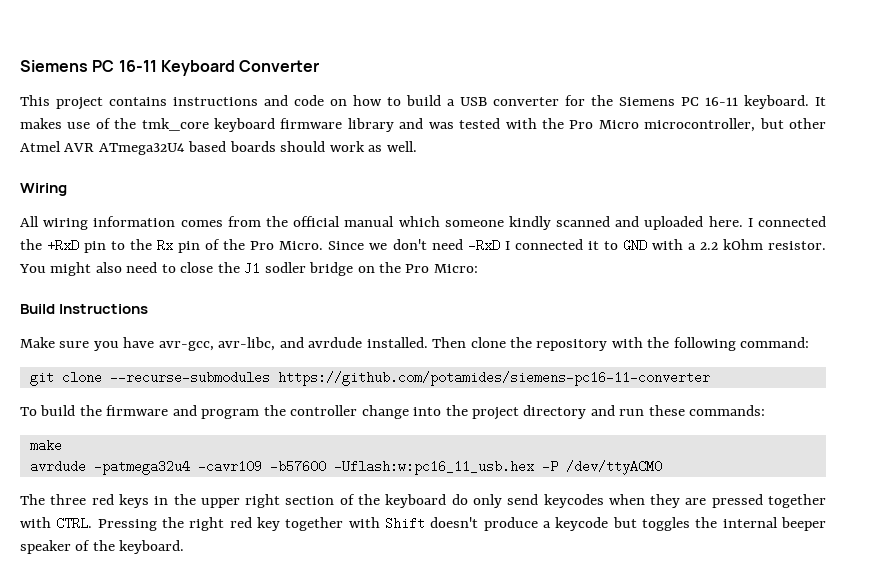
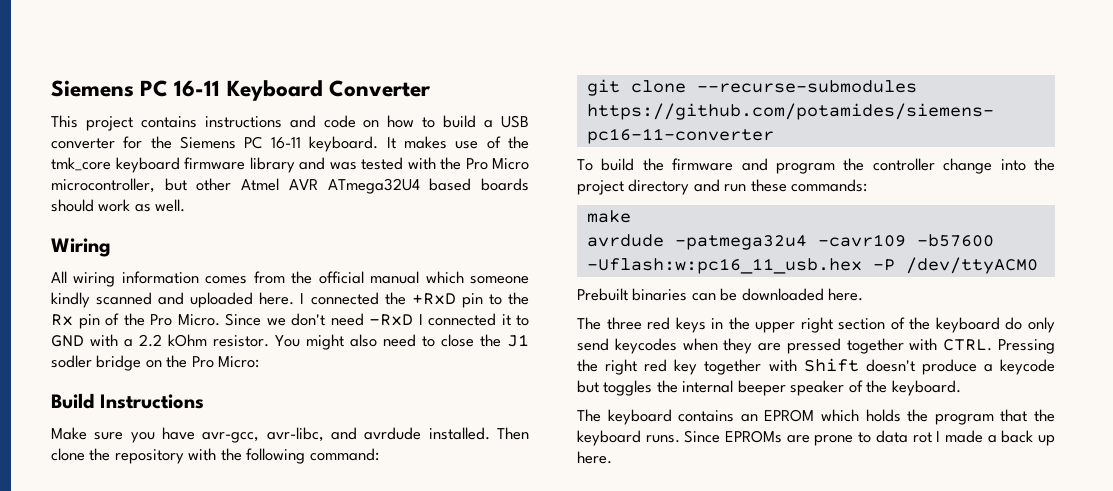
(662, 467) none -> [577,288,864,301] // Prebuilt binaries can be downloaded here.
(185, 547) none -> [577,409,1055,425] [577,430,1055,446] [577,451,612,464] // The keyboard contains an EPROM which holds the program that the keyboard runs. Since EPROMs are prone to data rot I made a back up here.

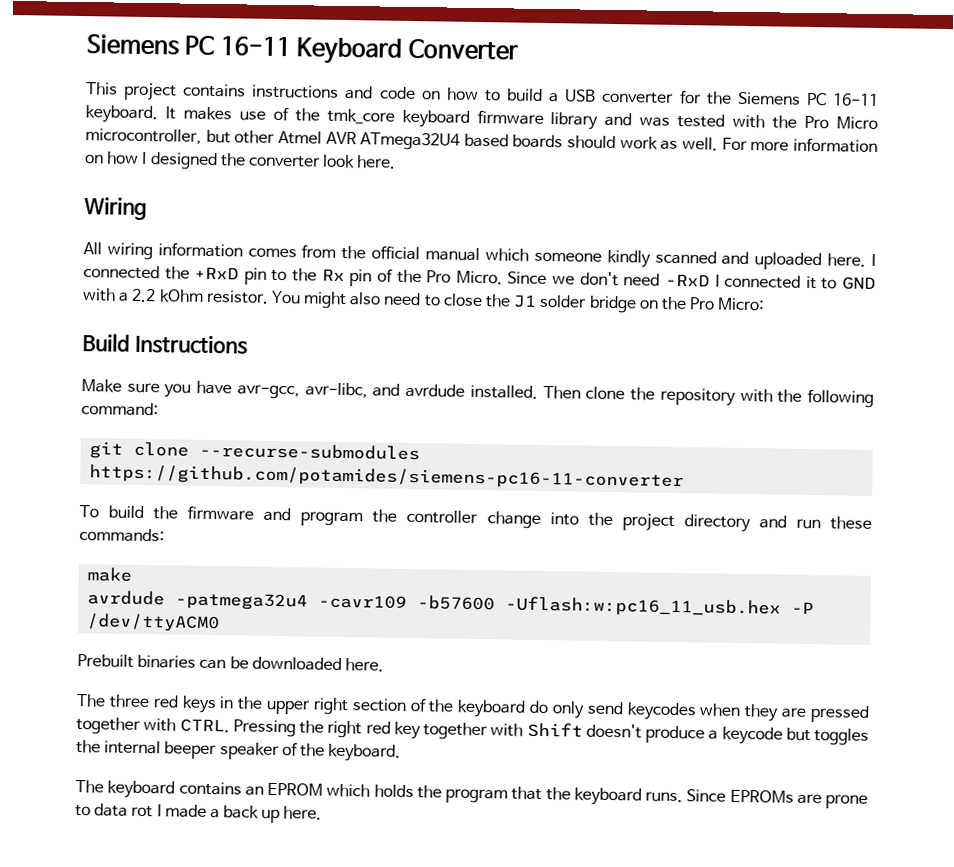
(186, 205) none -> [721,137,879,153] [85,151,397,171] For more information on how I designed the converter look here.
[51,355,92,368] sodler -> [539,294,588,308] solder

